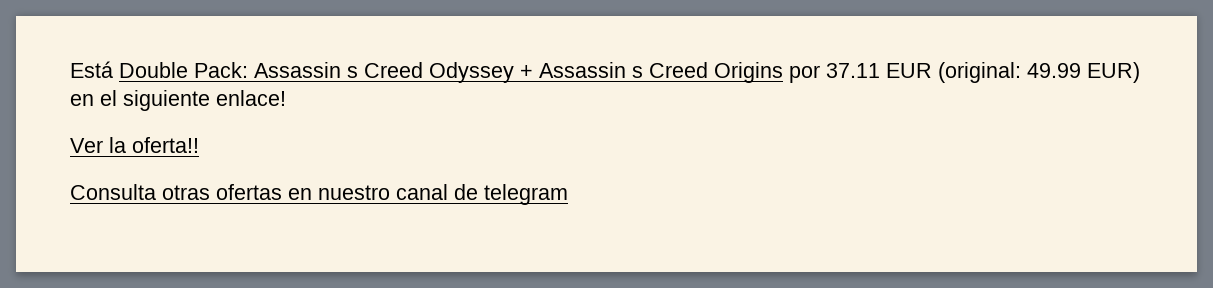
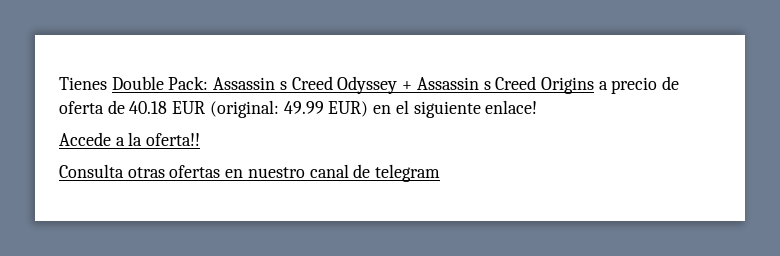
[70,61,113,78] Está -> [59,77,107,90] Tienes
[789,63,880,83] por 37.11 -> [598,76,680,94] [59,100,168,114] a precio de oferta de 40.18
[70,138,103,153] Ver -> [59,132,125,146] Accede a

